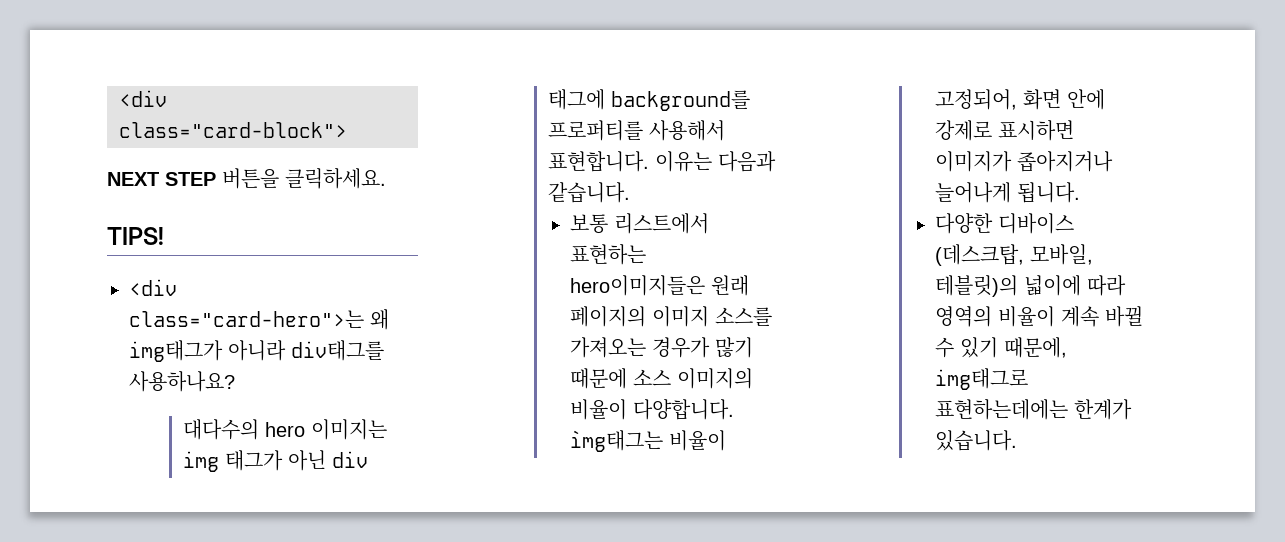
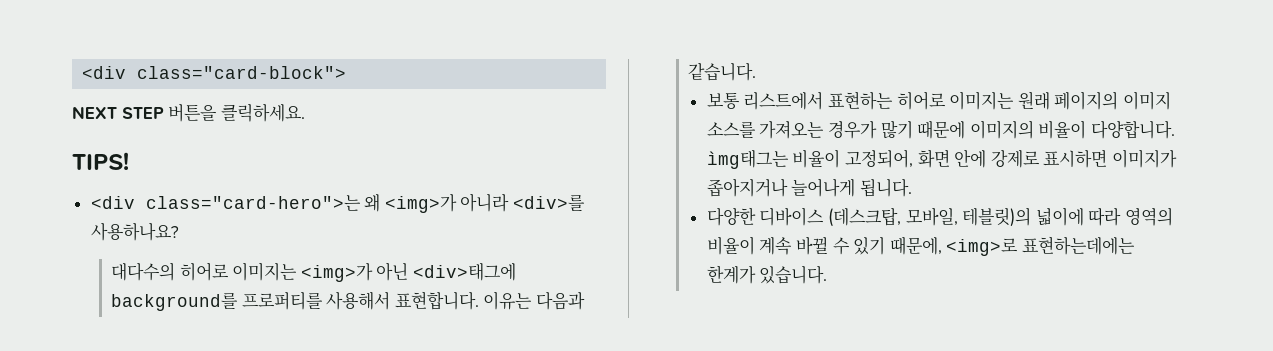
[129,340,384,362] img태그가 아니라 div태그를 -> [384,193,586,213] <img>가 아니라 <div>를
[264,419,387,440] [182,450,368,472] [547,89,605,110] hero 이미지는 img 태그가 아닌 div 태그에 -> [179,262,517,282] 히어로 이미지는 <img>가 아닌 <div>태그에
[569,275,705,296] hero이미지들은 -> [896,91,1015,110] 히어로 이미지는
[632,369,671,386] 소스 -> (966, 129) none
[934,368,1028,390] img태그로 -> [946,238,1019,256] <img>로

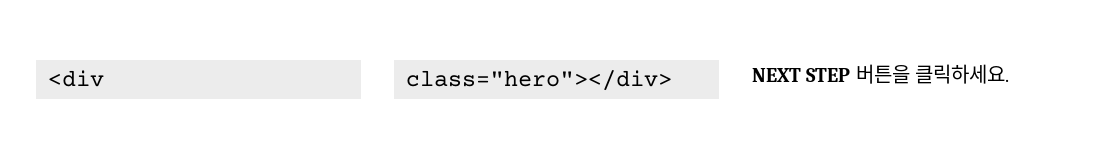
[82,66,347,79] <div class="card-block"> -> [48,70,672,91] <div class="hero"></div>
[72,152,129,170] [90,193,586,213] [90,222,179,241] [111,262,517,282] [111,291,586,311] [688,62,757,81] [706,91,1171,110] [706,120,1175,139] [706,149,1177,169] [706,178,912,197] [706,207,1173,227] [706,236,1135,256] [706,265,828,284] // TIPS! // <div class="card-hero">는 왜 <img>가 아니라 <div>를 사용하나요? // 대다수의 히어로 이미지는 <img>가 아닌 <div>태그에 background를 프로퍼티를 사용해서 표현합니다. 이유는 다음과 같습니다. // 보통 리스트에서 표현하는 히어로 이미지는 원래 페이지의 이미지 소스를 가져오는 경우가 많기 때문에 이미지의 비율이 다양합니다. ìmg태그는 비율이 고정되어, 화면 안에 강제로 표시하면 이미지가 좁아지거나 늘어나게 됩니다. // 다양한 디바이스 (데스크탑, 모바일, 테블릿)의 넓이에 따라 영역의 비율이 계속 바뀔 수 있기 때문에, <img>로 표현하는데에는 한계가 있습니다. -> (1010, 74) none

